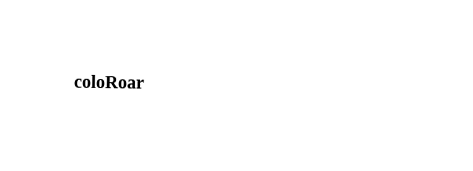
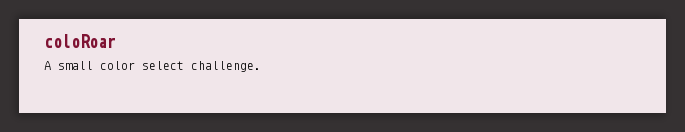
(145, 81) none -> [44,61,261,72] // A small color select challenge.

